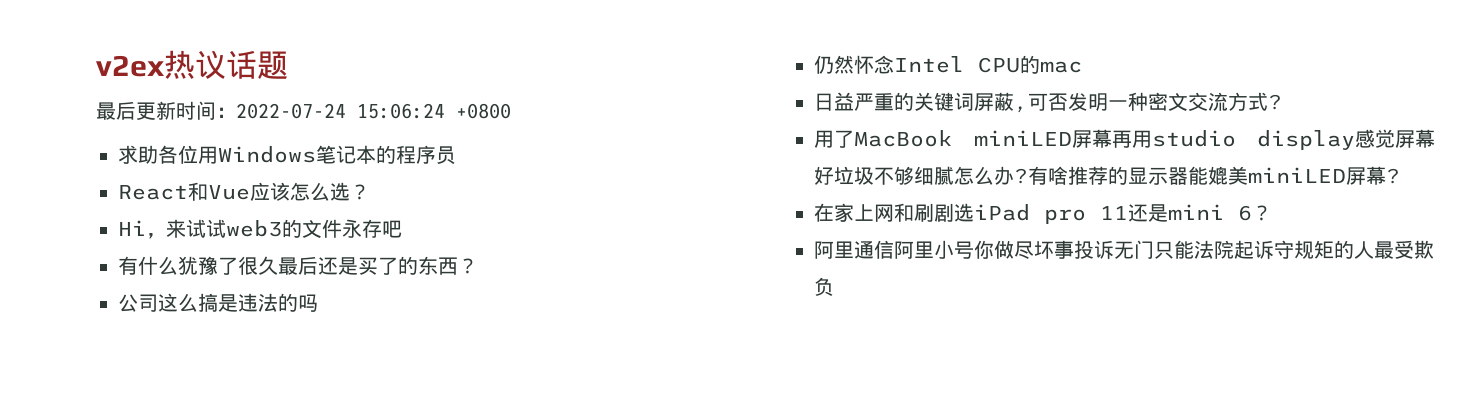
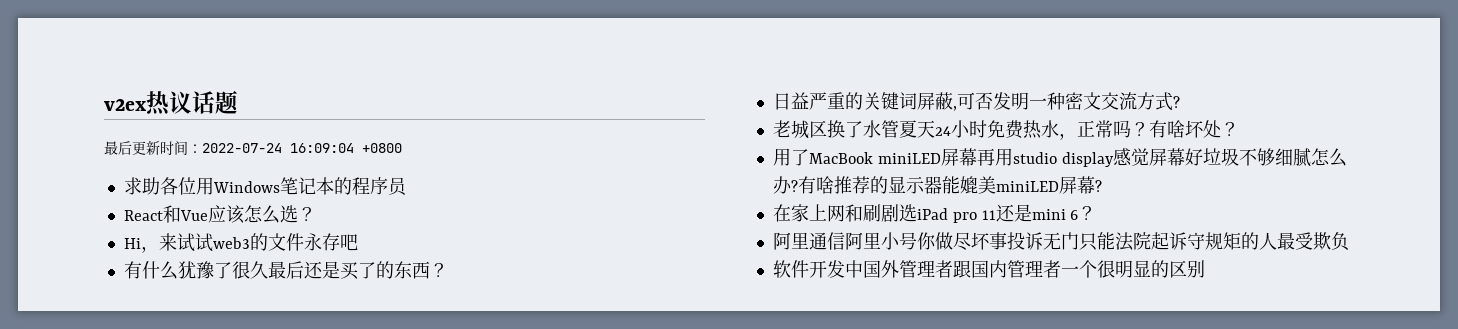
[357,103,445,119] 15:06:24 -> [290,143,354,153] 16:09:04
[118,293,318,312] [814,55,1082,74] // 公司这么搞是违法的吗 // 仍然怀念Intel CPU的mac -> (448, 270) none
(1282, 102) none -> [772,120,1239,140] // 老城区换了水管夏天24小时免费热水，正常吗？有啥坏处？
(834, 286) none -> [772,260,1205,278] // 软件开发中国外管理者跟国内管理者一个很明显的区别

